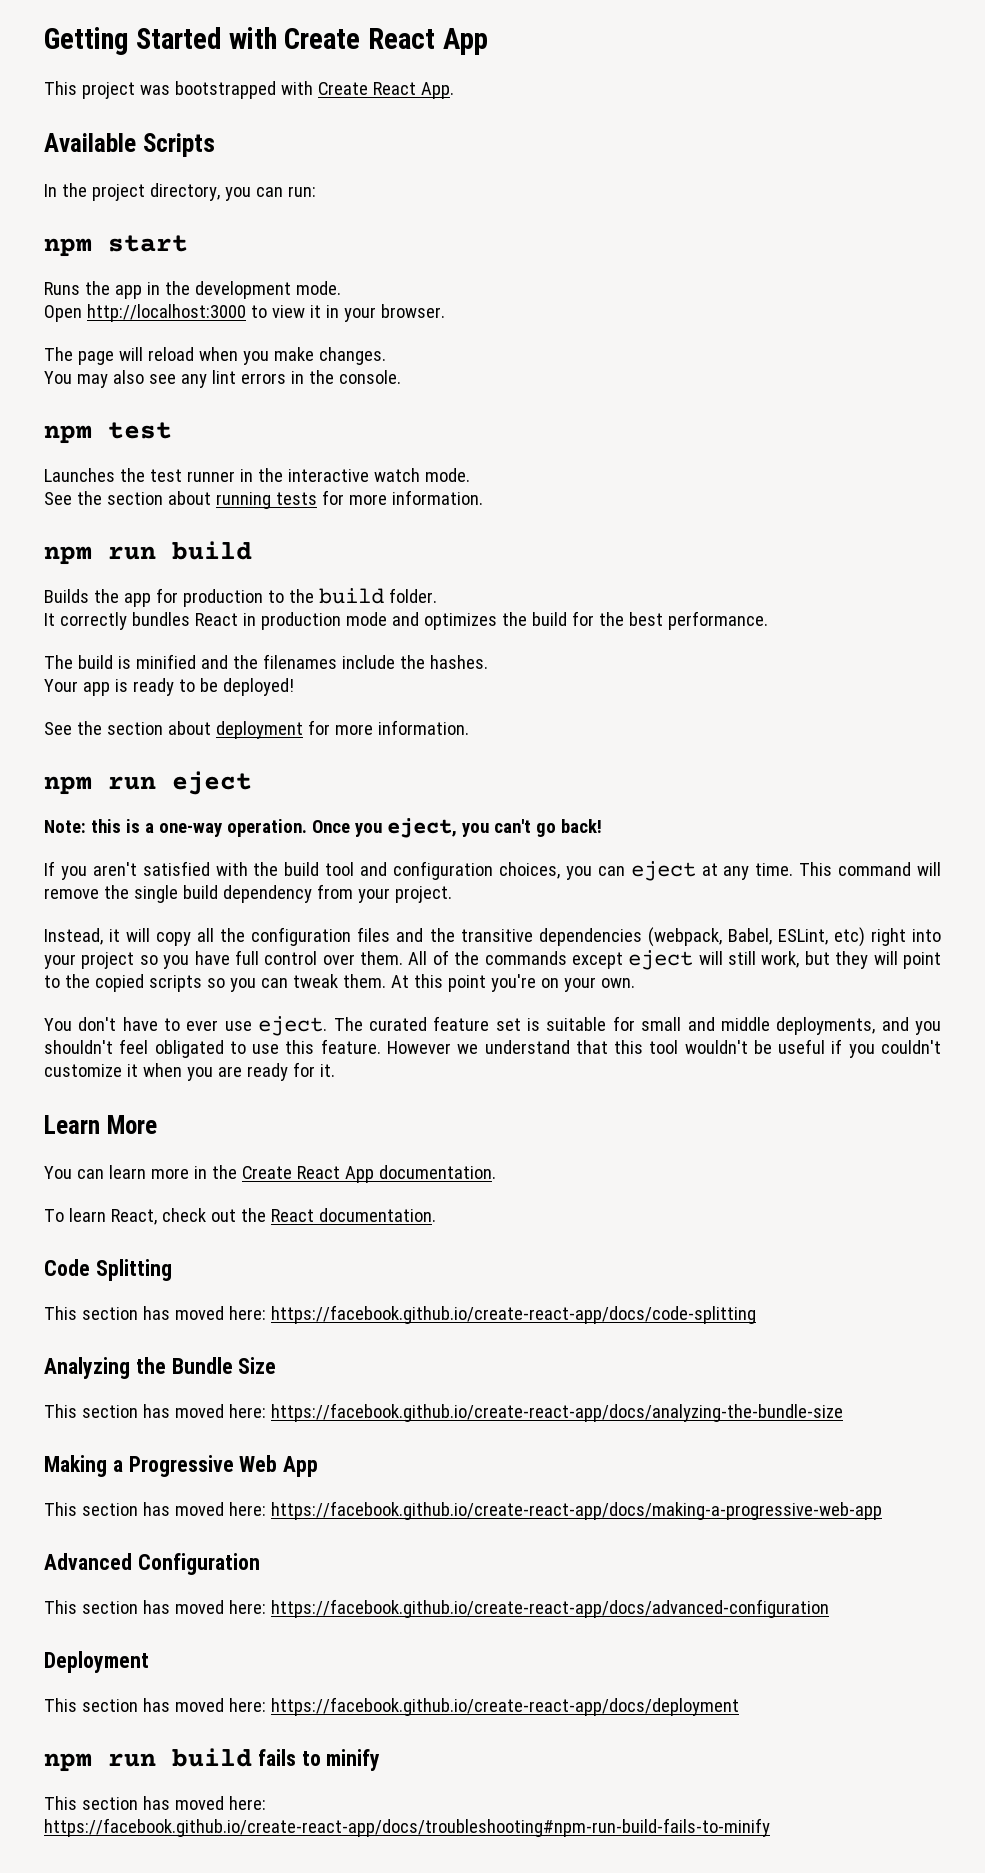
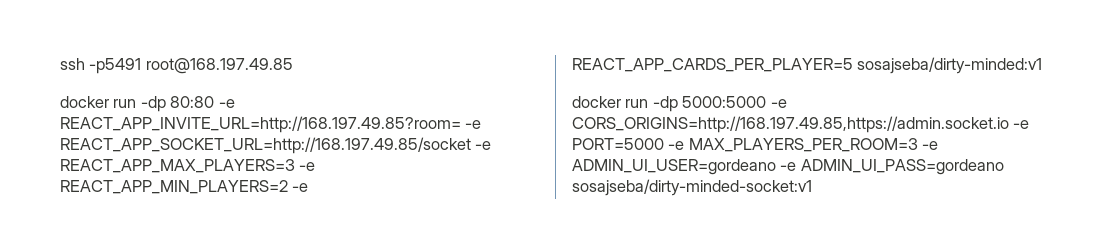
[44,27,489,55] [44,81,454,99] [44,133,215,157] [44,183,316,201] [44,235,188,257] [44,281,341,299] [44,304,445,322] [44,347,386,365] [44,370,401,388] [44,422,172,444] [44,468,470,482] [44,490,483,509] [44,541,252,565] [44,588,437,607] [44,611,768,630] [44,654,488,669] [44,678,294,696] [44,720,469,739] [44,771,252,795] [44,818,602,838] [44,861,942,881] [44,884,452,903] [44,927,941,947] [44,950,942,970] [44,974,635,992] [44,1016,941,1036] [44,1039,942,1058] [44,1062,335,1081] [44,1115,157,1134] [44,1165,496,1183] [44,1208,436,1225] [44,1259,172,1281] [44,1305,756,1324] [44,1357,277,1379] [44,1403,843,1422] [44,1455,319,1477] [44,1501,882,1520] [44,1553,260,1575] [44,1599,829,1618] [44,1651,149,1673] [44,1697,739,1716] [44,1748,381,1772] [44,1796,266,1810] [44,1818,770,1837] Getting Started with Create React App // This project was bootstrapped with Create React App. // Available Scripts // In the project directory, you can run: // npm start // Runs the app in the development mode. // Open http://localhost:3000 to view it in your browser. // The page will reload when you make changes. // You may also see any lint errors in the console. // npm test // Launches the test runner in the interactive watch mode. // See the section about running tests for more information. // npm run build // Builds the app for production to the build folder. // It correctly bundles React in production mode and optimizes the build for the best performance. // The build is minified and the filenames include the hashes. // Your app is ready to be deployed! // See the section about deployment for more information. // npm run eject // Note: this is a one-way operation. Once you eject, you can't go back! // If you aren't satisfied with the build tool and configuration choices, you can eject at any time. This command will remove the single build dependency from your project. // Instead, it will copy all the configuration files and the transitive dependencies (webpack, Babel, ESLint, etc) right into your project so you have full control over them. All of the commands except eject will still work, but they will point to the copied scripts so you can tweak them. At this point you're on your own. // You don't have to ever use eject. The curated feature set is suitable for small and middle deployments, and you shouldn't feel obligated to use this feature. However we understand that this tool wouldn't be useful if you couldn't customize it when you are ready for it. // Learn More // You can learn more in the Create React App documentation. // To learn React, check out the React documentation. // Code Splitting // This section has moved here: https://facebook.github.io/create-react-app/docs/code-splitting // Analyzing the Bundle Size // This section has moved here: https://facebook.github.io/create-react-app/docs/analyzing-the-bundle-size // Making a Progressive Web App // This section has moved here: https://facebook.github.io/create-react-app/docs/making-a-progressive-web-app // Advanced Configuration // This section has moved here: https://facebook.github.io/create-react-app/docs/advanced-configuration // Deployment // This section has moved here: https://facebook.github.io/create-react-app/docs/deployment // npm run build fails to minify // This section has moved here: https://facebook.github.io/create-react-app/docs/troubleshooting#npm-run-build-fails-to-minify -> [60,58,293,74] [60,96,235,112] [60,116,482,133] [60,137,492,154] [60,159,316,173] [60,180,309,194] [572,57,1043,74] [572,96,787,112] [572,116,1030,133] [572,138,939,152] [572,159,1004,175] [572,179,812,196] ssh -p5491 root@168.197.49.85 // docker run -dp 80:80 -e REACT_APP_INVITE_URL=http://168.197.49.85?room= -e REACT_APP_SOCKET_URL=http://168.197.49.85/socket -e REACT_APP_MAX_PLAYERS=3 -e REACT_APP_MIN_PLAYERS=2 -e REACT_APP_CARDS_PER_PLAYER=5 sosajseba/dirty-minded:v1 // docker run -dp 5000:5000 -e CORS_ORIGINS=http://168.197.49.85,https://admin.socket.io -e PORT=5000 -e MAX_PLAYERS_PER_ROOM=3 -e ADMIN_UI_USER=gordeano -e ADMIN_UI_PASS=gordeano sosajseba/dirty-minded-socket:v1

